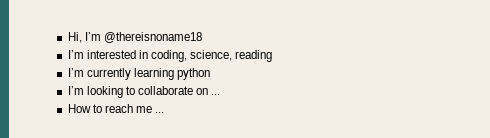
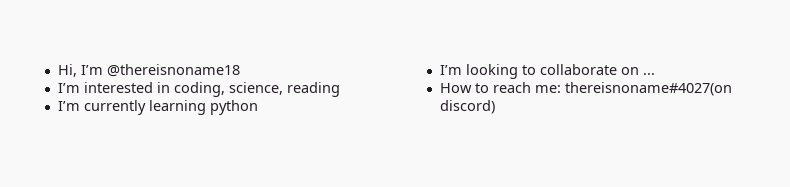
[135,106,165,113] me ... -> [534,82,732,96] [439,100,495,114] me: thereisnoname#4027(on discord)

